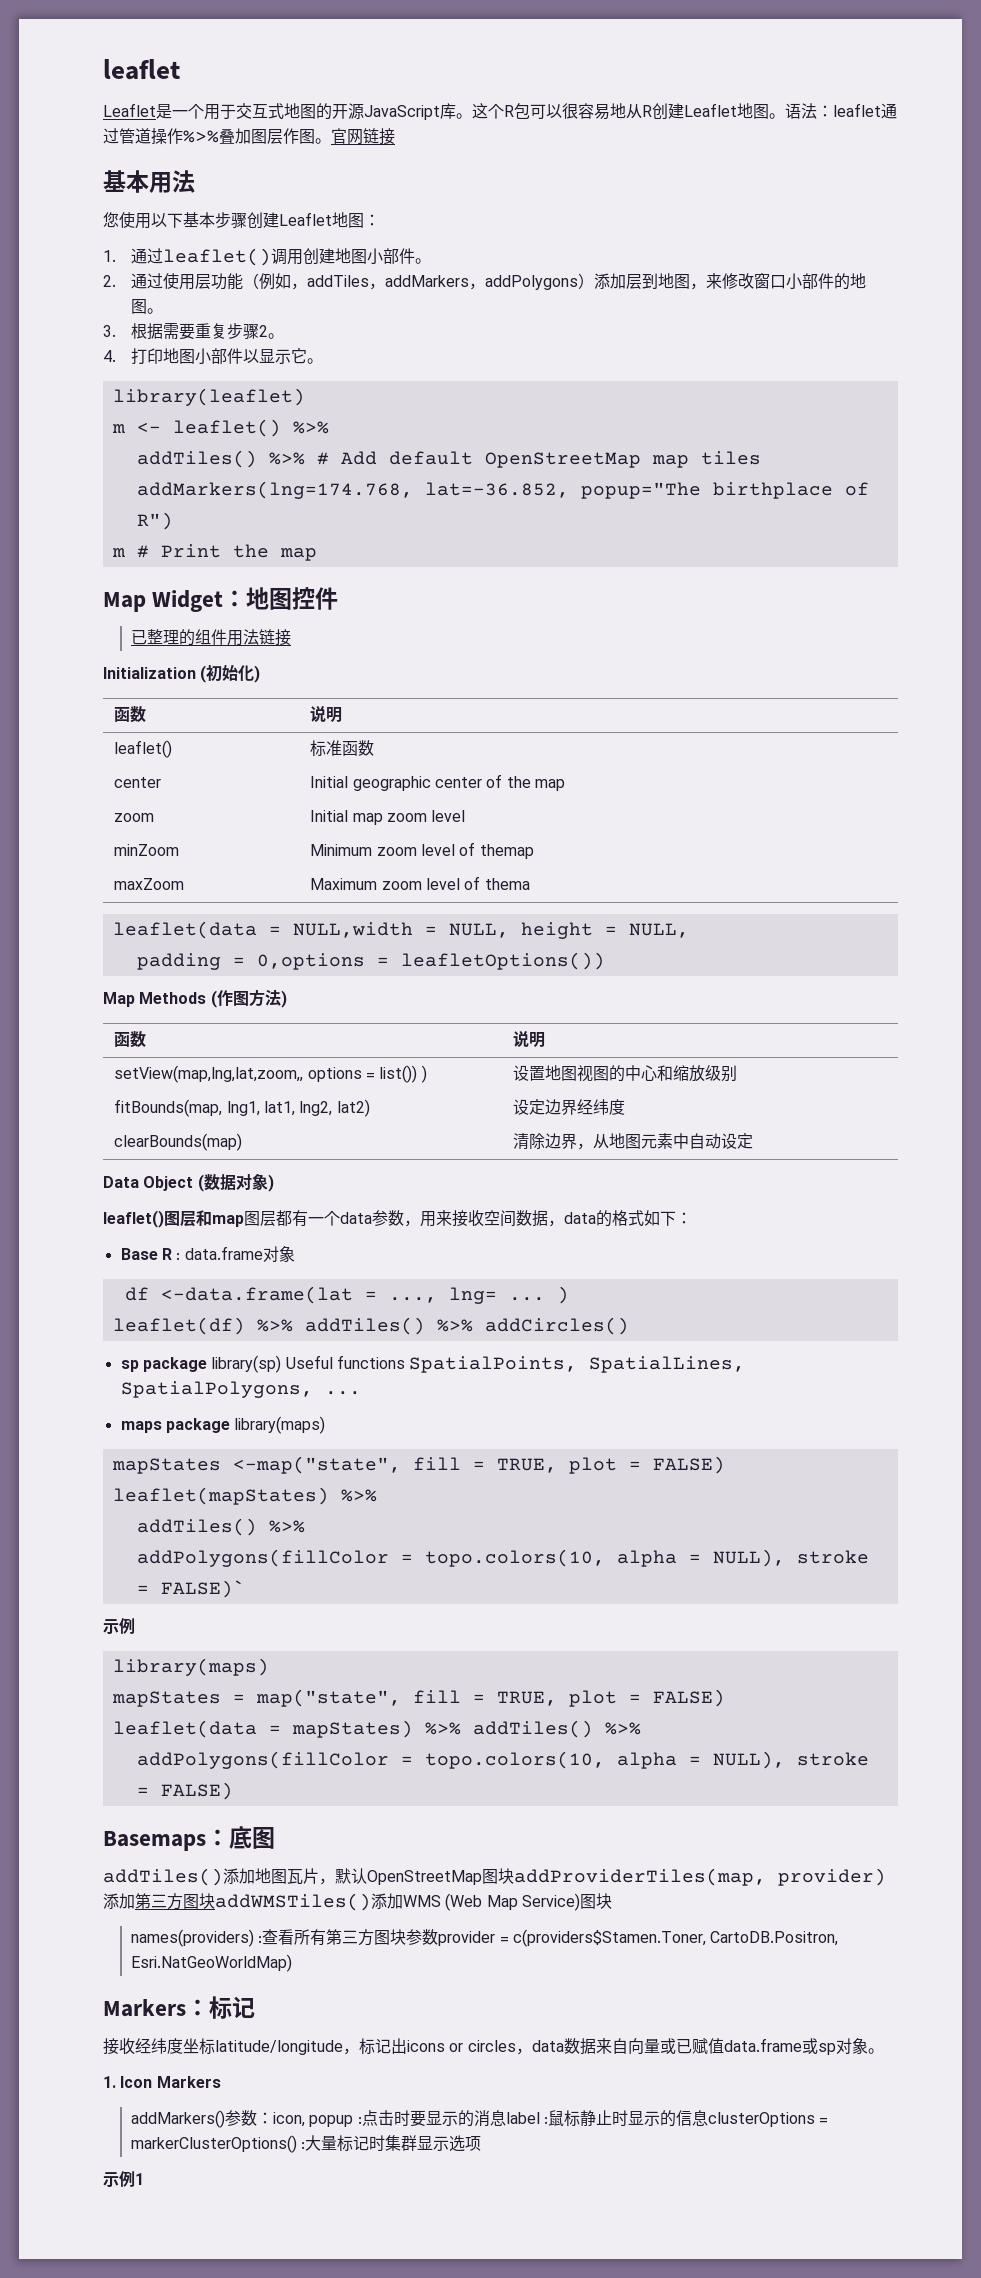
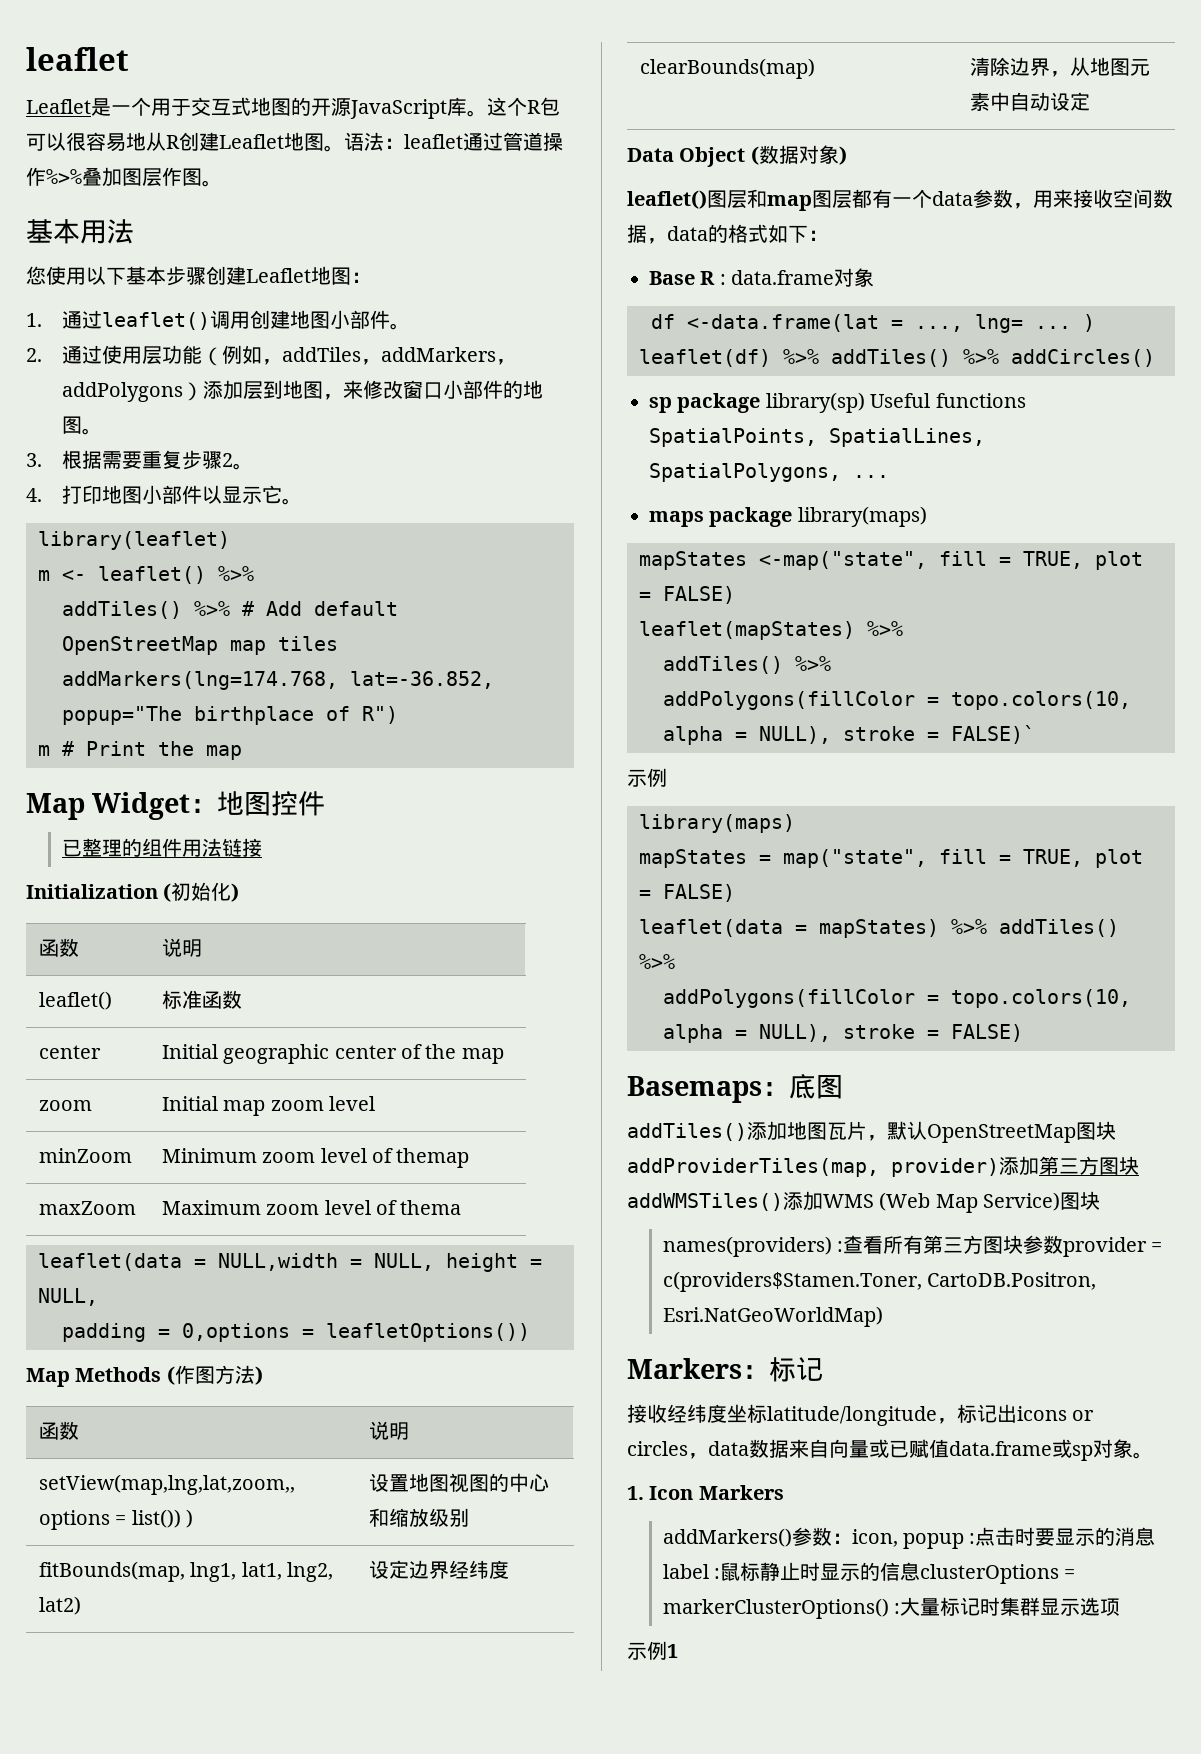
[331,128,395,145] 官网链接 -> (222, 183) none

